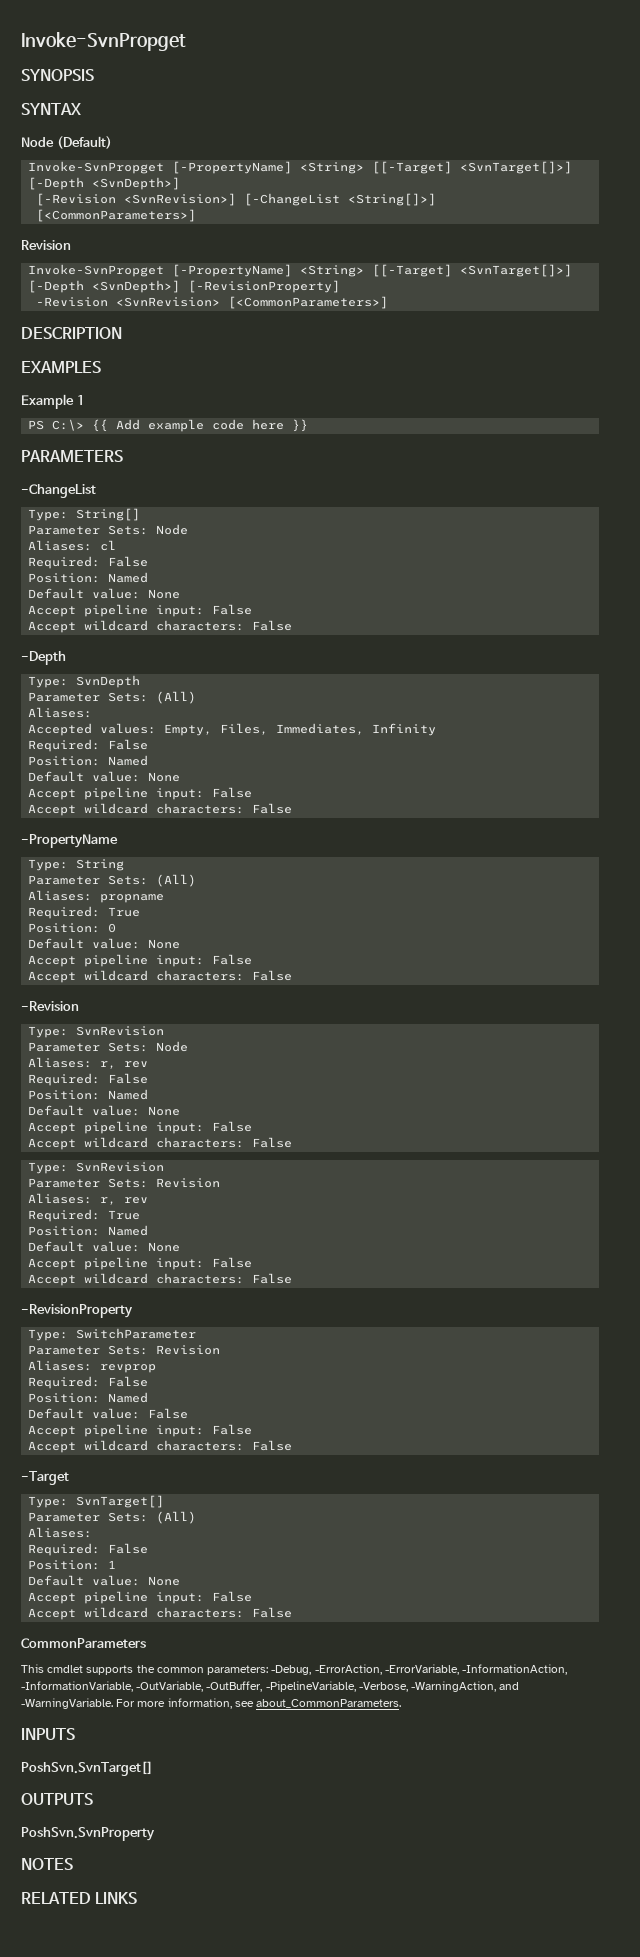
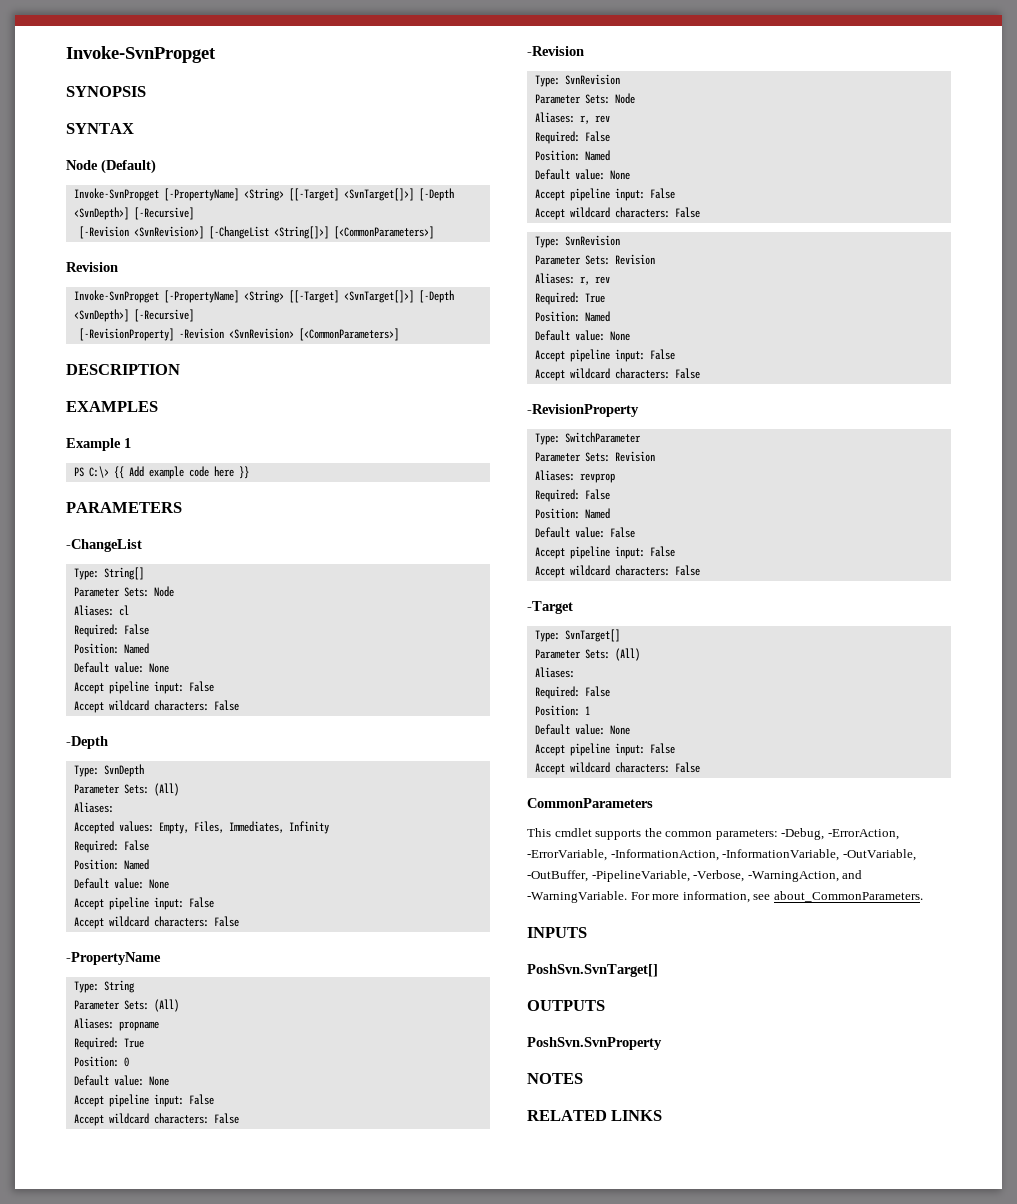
(181, 183) none -> [133,207,194,220] [-Recursive]
(181, 286) none -> [133,309,194,322] [-Recursive] //
(341, 286) // -> (174, 334) none

